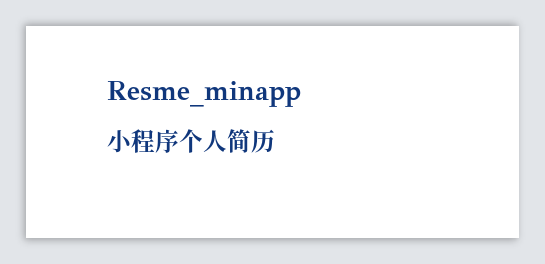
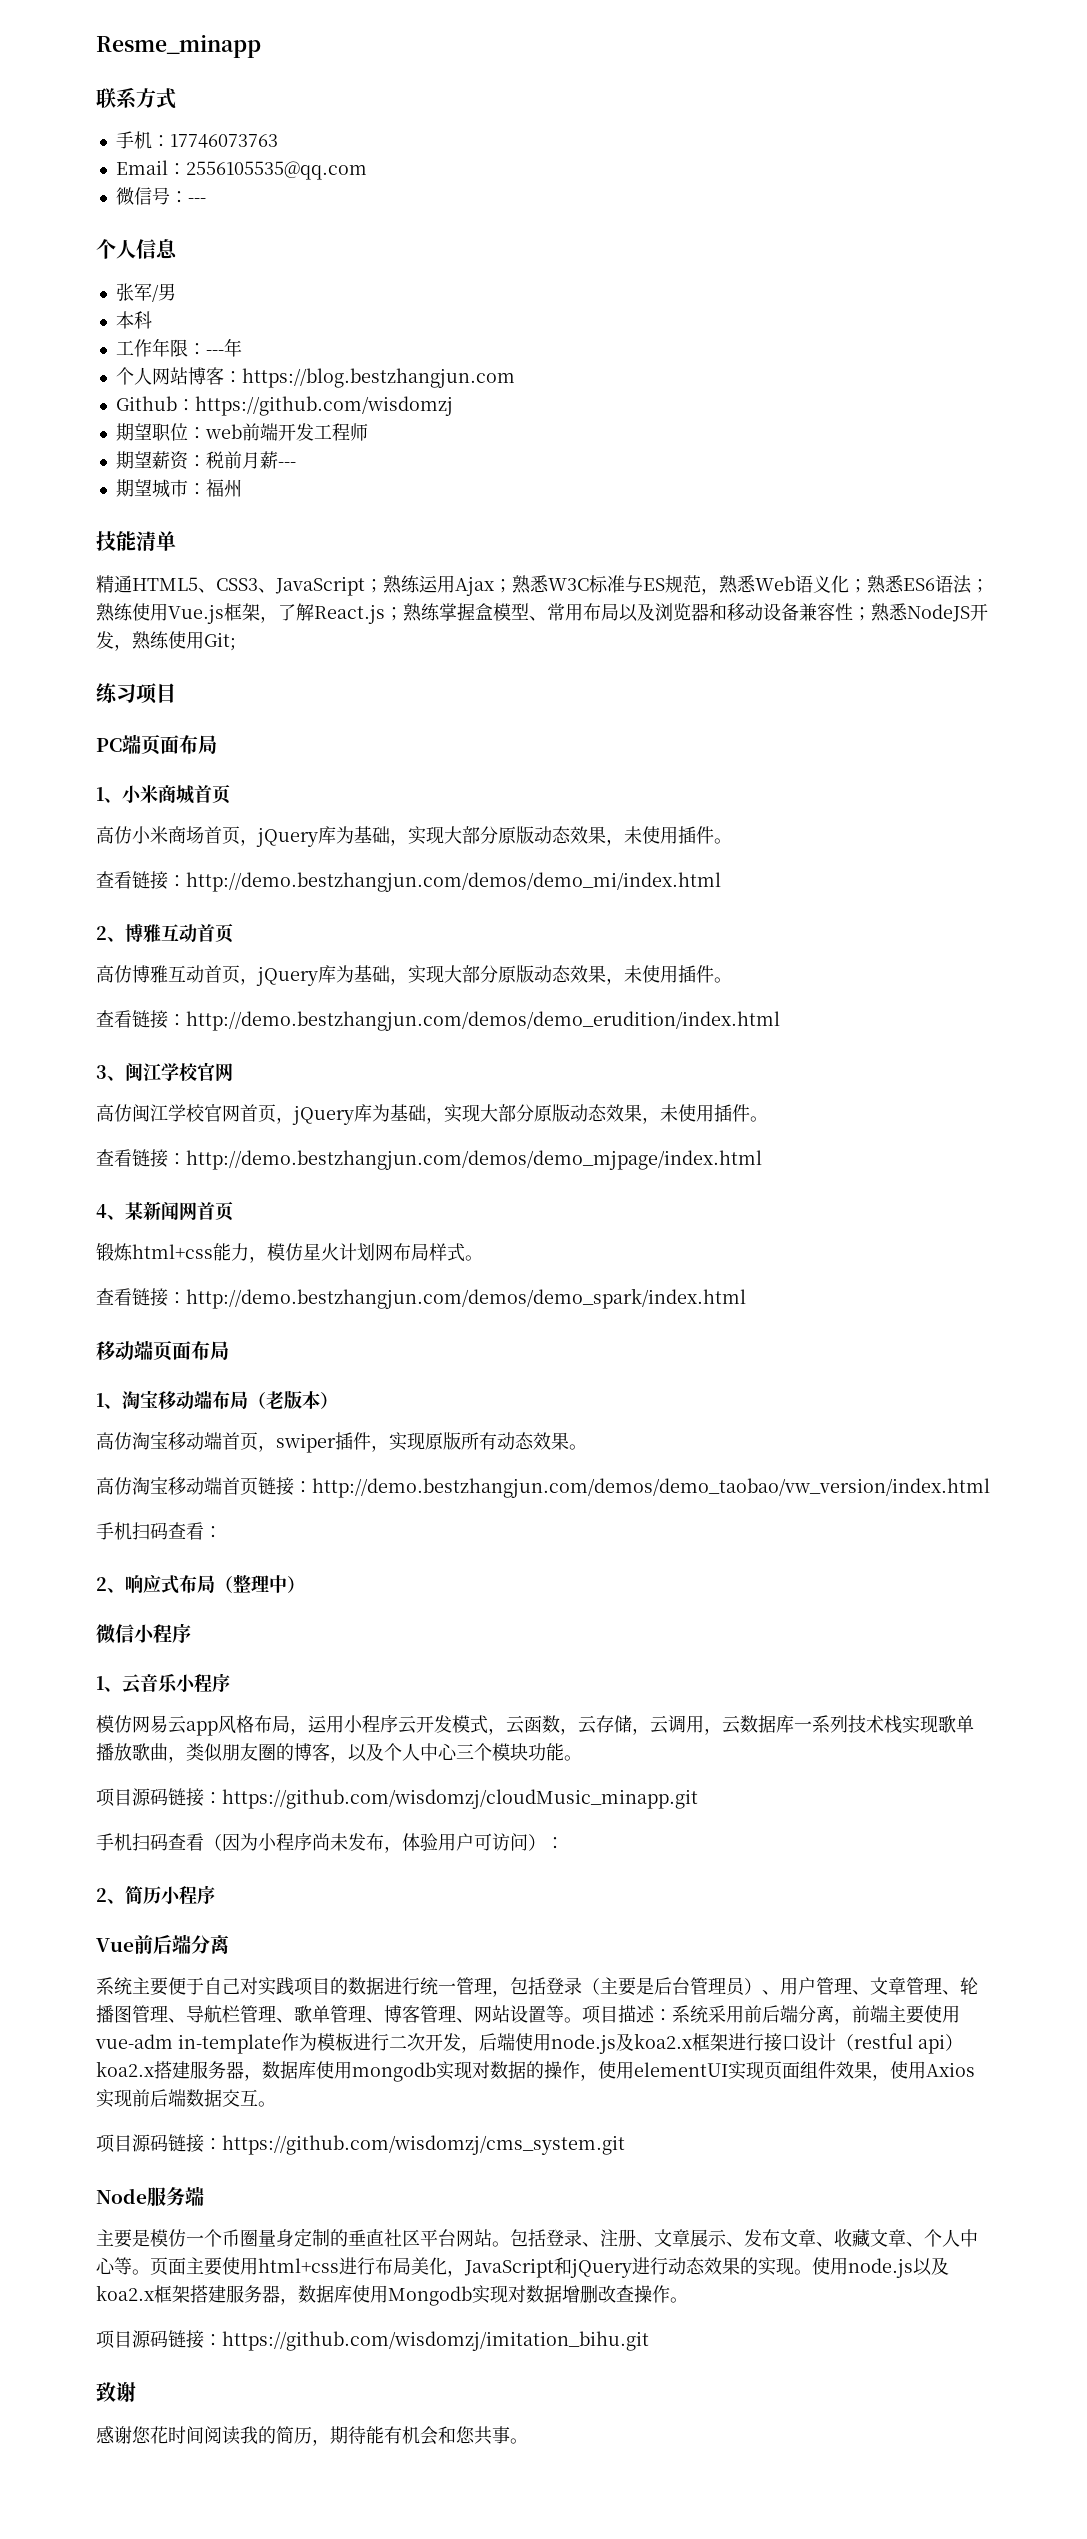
[107,129,275,153] 小程序个人简历 -> [96,87,176,109] [115,131,278,149] [115,160,367,180] [115,187,206,205] [96,239,178,259] [115,283,176,302] [115,311,152,329] [115,338,242,357] [115,367,515,388] [115,396,453,416] [115,423,368,442] [115,451,296,470] [115,479,242,498] [96,531,176,551] [96,575,989,596] [96,603,988,624] [96,631,236,651] [96,683,176,704] [96,734,217,755] [96,784,230,804] [96,826,732,847] [96,871,721,892] [96,923,233,943] [96,965,732,986] [96,1010,780,1031] [96,1062,233,1081] [96,1104,768,1125] [96,1149,762,1170] [96,1201,233,1221] [96,1243,483,1263] [96,1288,746,1309] [96,1340,229,1361] [96,1390,338,1409] [96,1431,587,1453] [96,1476,990,1498] [96,1522,222,1540] [96,1574,305,1594] [96,1623,191,1643] [96,1673,230,1694] [96,1715,974,1736] [96,1743,582,1763] [96,1788,698,1809] [96,1833,564,1853] [96,1885,215,1905] [96,1934,229,1954] [96,1977,978,1997] [96,2005,960,2025] [95,2033,963,2054] [96,2061,975,2082] [96,2089,276,2108] [96,2134,625,2155] [96,2186,204,2206] [96,2228,978,2248] [96,2257,949,2278] [96,2285,688,2306] [96,2330,649,2351] [96,2382,136,2402] [96,2426,528,2446] 联系方式 // 手机：17746073763 // Email：2556105535@qq.com // 微信号：--- // 个人信息 // 张军/男 // 本科 // 工作年限：---年 // 个人网站博客：https://blog.bestzhangjun.com // Github：https://github.com/wisdomzj // 期望职位：web前端开发工程师 // 期望薪资：税前月薪--- // 期望城市：福州 // 技能清单 // 精通HTML5、CSS3、JavaScript；熟练运用Ajax；熟悉W3C标准与ES规范，熟悉Web语义化；熟悉ES6语法；熟练使用Vue.js框架，了解React.js；熟练掌握盒模型、常用布局以及浏览器和移动设备兼容性；熟悉NodeJS开发，熟练使用Git; // 练习项目 // PC端页面布局 // 1、小米商城首页 // 高仿小米商场首页，jQuery库为基础，实现大部分原版动态效果，未使用插件。 // 查看链接：http://demo.bestzhangjun.com/demos/demo_mi/index.html // 2、博雅互动首页 // 高仿博雅互动首页，jQuery库为基础，实现大部分原版动态效果，未使用插件。 // 查看链接：http://demo.bestzhangjun.com/demos/demo_erudition/index.html // 3、闽江学校官网 // 高仿闽江学校官网首页，jQuery库为基础，实现大部分原版动态效果，未使用插件。 // 查看链接：http://demo.bestzhangjun.com/demos/demo_mjpage/index.html // 4、某新闻网首页 // 锻炼html+css能力，模仿星火计划网布局样式。 // 查看链接：http://demo.bestzhangjun.com/demos/demo_spark/index.html // 移动端页面布局 // 1、淘宝移动端布局（老版本） // 高仿淘宝移动端首页，swiper插件，实现原版所有动态效果。 // 高仿淘宝移动端首页链接：http://demo.bestzhangjun.com/demos/demo_taobao/vw_version/index.html // 手机扫码查看： // 2、响应式布局（整理中） // 微信小程序 // 1、云音乐小程序 // 模仿网易云app风格布局，运用小程序云开发模式，云函数，云存储，云调用，云数据库一系列技术栈实现歌单播放歌曲，类似朋友圈的博客，以及个人中心三个模块功能。 // 项目源码链接：https://github.com/wisdomzj/cloudMusic_minapp.git // 手机扫码查看（因为小程序尚未发布，体验用户可访问）： // 2、简历小程序 // Vue前后端分离 // 系统主要便于自己对实践项目的数据进行统一管理，包括登录（主要是后台管理员）、用户管理、文章管理、轮播图管理、导航栏管理、歌单管理、博客管理、网站设置等。项目描述：系统采用前后端分离，前端主要使用vue-adm in-template作为模板进行二次开发，后端使用node.js及koa2.x框架进行接口设计（restful api）koa2.x搭建服务器，数据库使用mongodb实现对数据的操作，使用elementUI实现页面组件效果，使用Axios实现前后端数据交互。 // 项目源码链接：https://github.com/wisdomzj/cms_system.git // Node服务端 // 主要是模仿一个币圈量身定制的垂直社区平台网站。包括登录、注册、文章展示、发布文章、收藏文章、个人中心等。页面主要使用html+css进行布局美化，JavaScript和jQuery进行动态效果的实现。使用node.js以及koa2.x框架搭建服务器，数据库使用Mongodb实现对数据增删改查操作。 // 项目源码链接：https://github.com/wisdomzj/imitation_bihu.git // 致谢 // 感谢您花时间阅读我的简历，期待能有机会和您共事。

